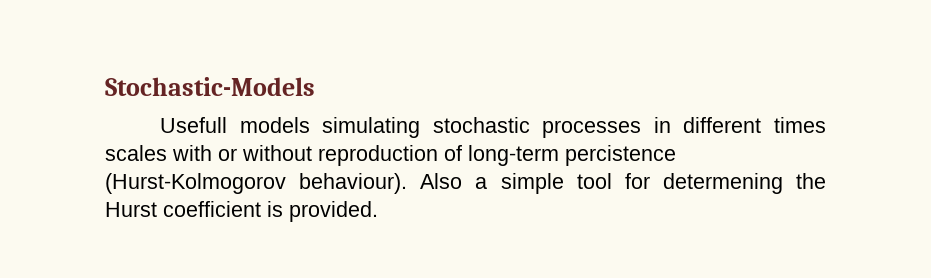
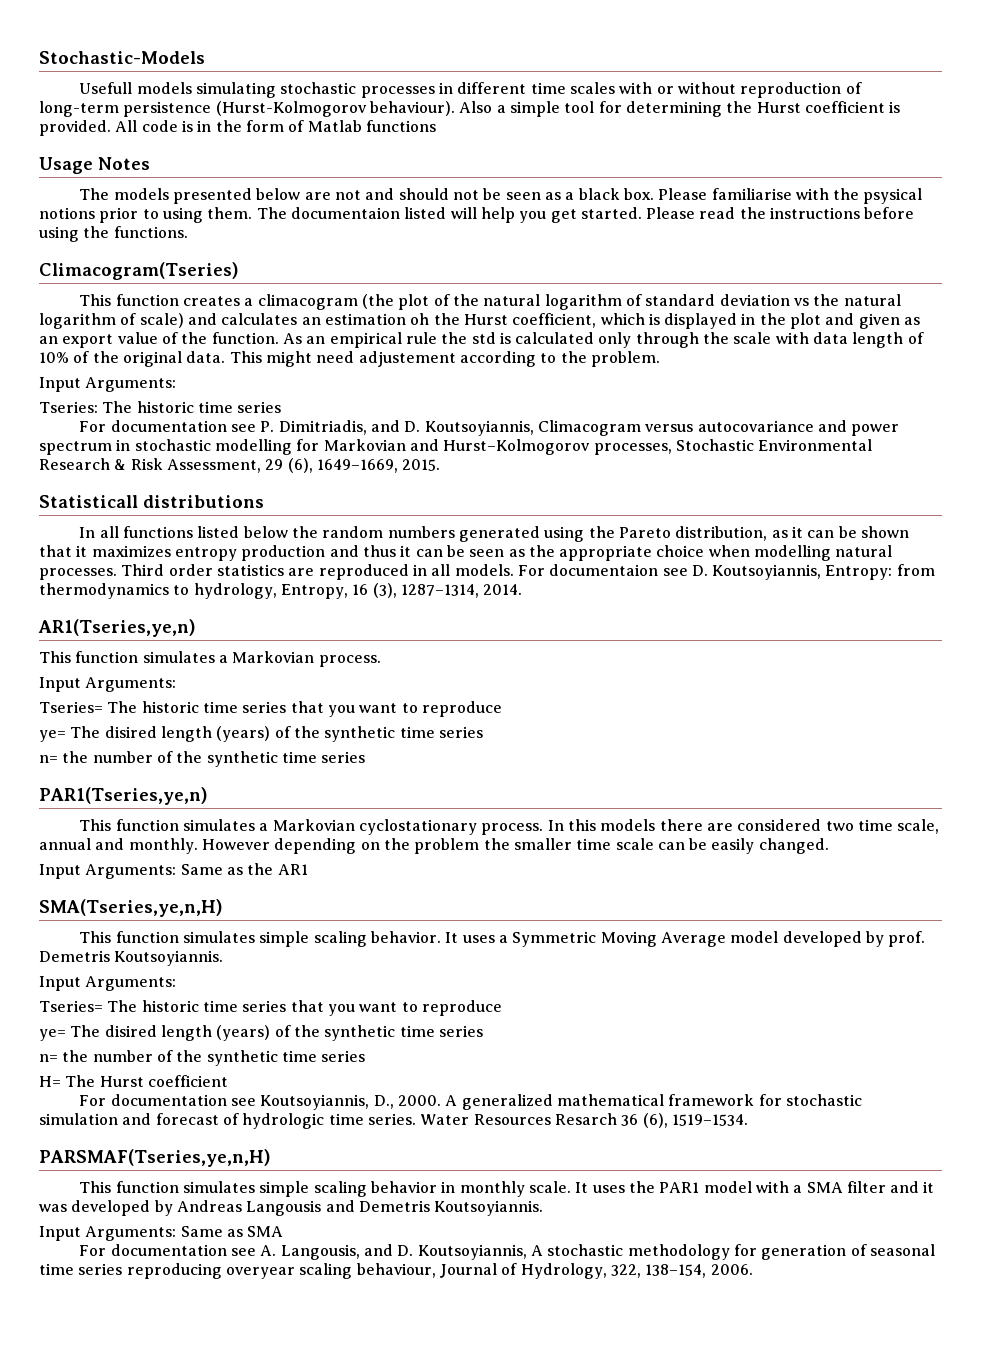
[774,117,827,133] times -> [530,82,566,94] time
[565,145,676,166] percistence -> [123,101,212,117] persistence
[662,173,783,194] determening -> [625,101,722,117] determining
(378, 211) none -> [115,120,436,132] [39,157,150,174] [79,188,923,204] [39,207,915,223] [39,226,188,242] [39,262,239,280] [79,294,901,310] [39,313,921,329] [39,332,924,348] [39,351,660,367] [39,377,177,392] [39,401,282,413] [79,420,900,436] [39,439,873,455] [39,458,441,473] [39,495,264,508] [79,526,909,542] [39,545,893,561] [39,564,935,580] [39,583,523,599] [38,619,196,637] [39,651,381,667] [39,677,177,692] [39,701,502,717] [39,726,483,742] [39,751,366,767] [39,787,208,805] [79,819,940,835] [39,838,829,854] [39,863,308,879] [39,899,223,917] [79,931,926,947] [39,950,224,966] [39,976,177,991] [39,1000,502,1016] [39,1025,483,1041] [39,1050,366,1066] [39,1075,228,1087] [79,1094,862,1110] [39,1113,748,1129] [39,1149,271,1167] [79,1181,935,1197] [39,1200,544,1216] [39,1226,284,1241] [79,1244,935,1260] [39,1263,753,1279] All code is in the form of Matlab functions // Usage Notes // The models presented below are not and should not be seen as a black box. Please familiarise with the psysical notions prior to using them. The documentaion listed will help you get started. Please read the instructions before using the functions. // Climacogram(Tseries) // This function creates a climacogram (the plot of the natural logarithm of standard deviation vs the natural logarithm of scale) and calculates an estimation oh the Hurst coefficient, which is displayed in the plot and given as an export value of the function. As an empirical rule the std is calculated only through the scale with data length of 10% of the original data. This might need adjustement according to the problem. // Input Arguments: // Tseries: The historic time series // For documentation see P. Dimitriadis, and D. Koutsoyiannis, Climacogram versus autocovariance and power spectrum in stochastic modelling for Markovian and Hurst–Kolmogorov processes, Stochastic Environmental Research & Risk Assessment, 29 (6), 1649–1669, 2015. // Statisticall distributions // In all functions listed below the random numbers generated using the Pareto distribution, as it can be shown that it maximizes entropy production and thus it can be seen as the appropriate choice when modelling natural processes. Third order statistics are reproduced in all models. For documentaion see D. Koutsoyiannis, Entropy: from thermodynamics to hydrology, Entropy, 16 (3), 1287–1314, 2014. // AR1(Tseries,ye,n) // This function simulates a Markovian process. // Input Arguments: // Tseries= The historic time series that you want to reproduce // ye= The disired length (years) of the synthetic time series // n= the number of the synthetic time series // PAR1(Tseries,ye,n) // This function simulates a Markovian cyclostationary process. In this models there are considered two time scale, annual and monthly. However depending on the problem the smaller time scale can be easily changed. // Input Arguments: Same as the AR1 // SMA(Tseries,ye,n,H) // This function simulates simple scaling behavior. It uses a Symmetric Moving Average model developed by prof. Demetris Koutsoyiannis. // Input Arguments: // Tseries= The historic time series that you want to reproduce // ye= The disired length (years) of the synthetic time series // n= the number of the synthetic time series // H= The Hurst coefficient // For documentation see Koutsoyiannis, D., 2000. A generalized mathematical framework for stochastic simulation and forecast of hydrologic time series. Water Resources Resarch 36 (6), 1519–1534. // PARSMAF(Tseries,ye,n,H) // This function simulates simple scaling behavior in monthly scale. It uses the PAR1 model with a SMA filter and it was developed by Andreas Langousis and Demetris Koutsoyiannis. // Input Arguments: Same as SMA // For documentation see A. Langousis, and D. Koutsoyiannis, A stochastic methodology for generation of seasonal time series reproducing overyear scaling behaviour, Journal of Hydrology, 322, 138–154, 2006.

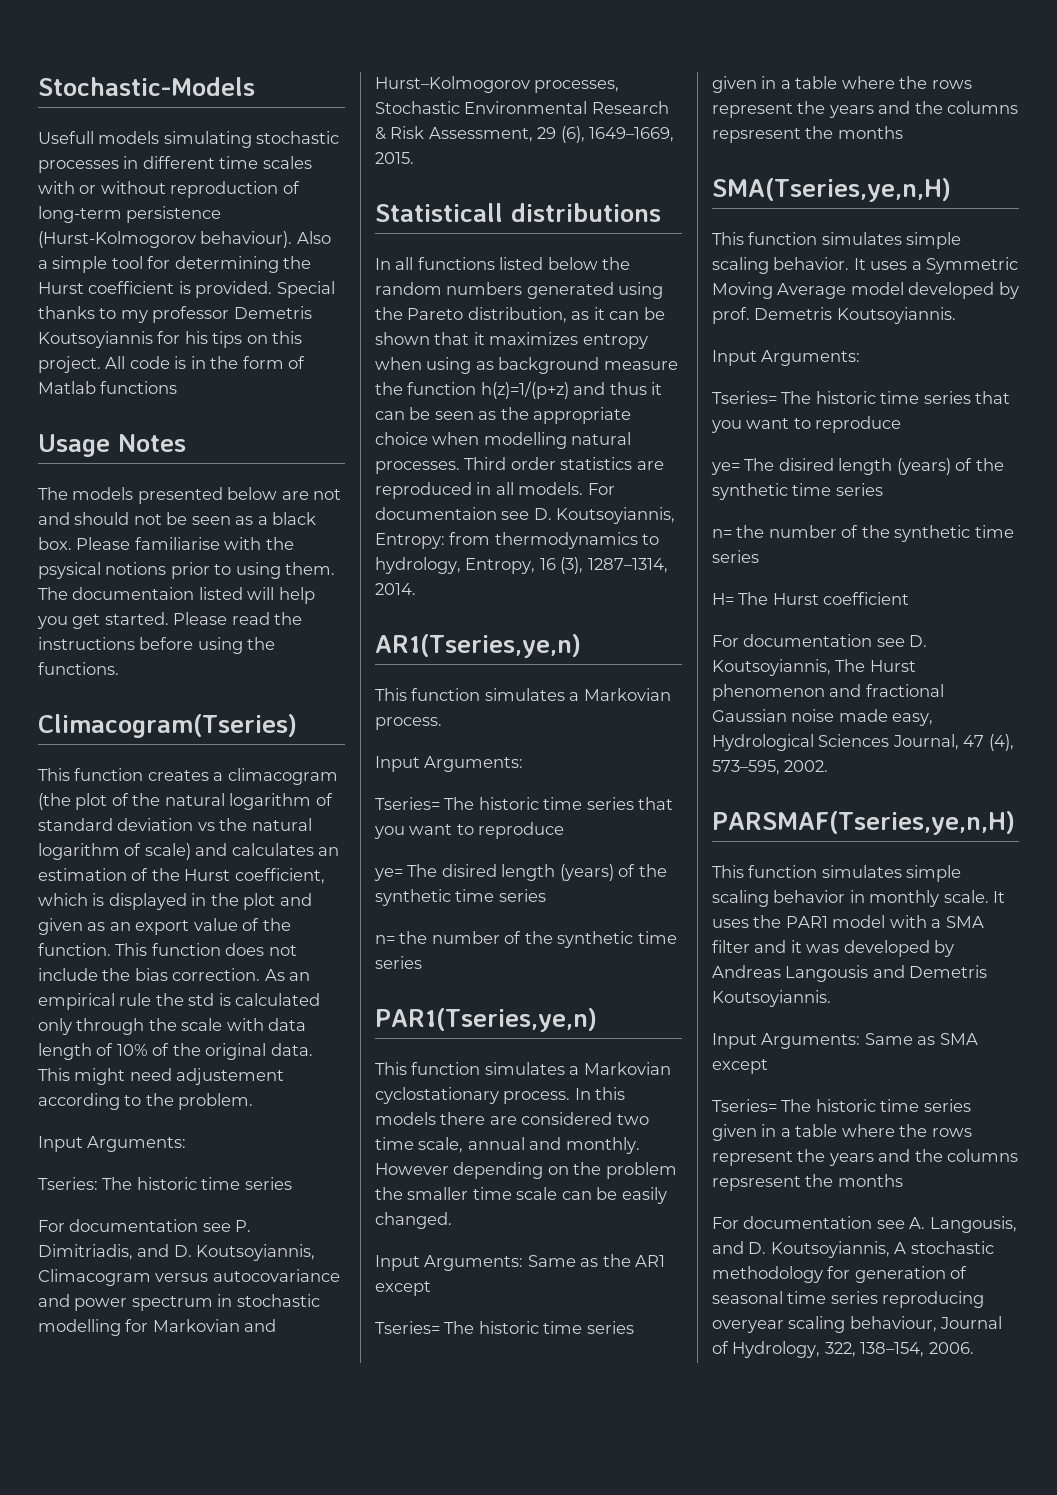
(111, 128) none -> [276,281,335,298] [38,306,312,323] [38,331,303,348] [38,356,101,373] Special thanks to my professor Demetris Koutsoyiannis for his tips on this project.
[410,313,430,325] oh -> [131,868,149,881] of
(279, 338) none -> [115,943,297,956] [38,968,261,981] This function does not include the bias correction.
[241,545,326,561] production -> [375,357,678,374] [375,381,569,399] when using as background measure the function h(z)=1/(p+z)
(308, 869) none -> [375,1281,431,1296] [375,1321,634,1334] [712,76,972,93] [712,101,1019,118] [712,126,903,143] except // Tseries= The historic time series given in a table where the rows represent the years and the columns repsresent the months
[260,1094,862,1110] [39,1113,748,1129] Koutsoyiannis, D., 2000. A generalized mathematical framework for stochastic simulation and forecast of hydrologic time series. Water Resources Resarch 36 (6), 1519–1534. -> [909,635,928,647] [712,659,916,676] [712,684,944,701] [712,709,934,726] [712,734,1014,751] [712,760,829,775] D. Koutsoyiannis, The Hurst phenomenon and fractional Gaussian noise made easy, Hydrological Sciences Journal, 47 (4), 573–595, 2002.
(284, 1231) none -> [712,1059,768,1074] [712,1099,971,1112] [712,1124,972,1141] [712,1149,1019,1166] [712,1174,903,1191] except // Tseries= The historic time series given in a table where the rows represent the years and the columns repsresent the months

